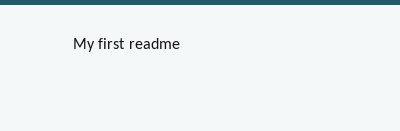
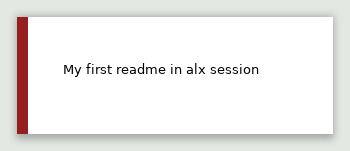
(180, 43) none -> [170,63,259,74] in alx session

